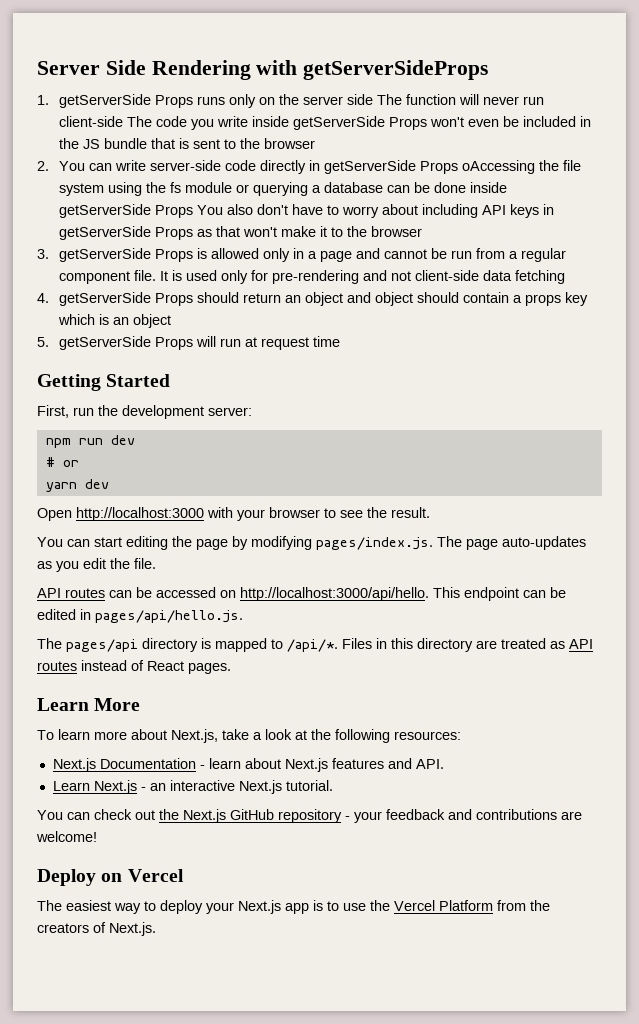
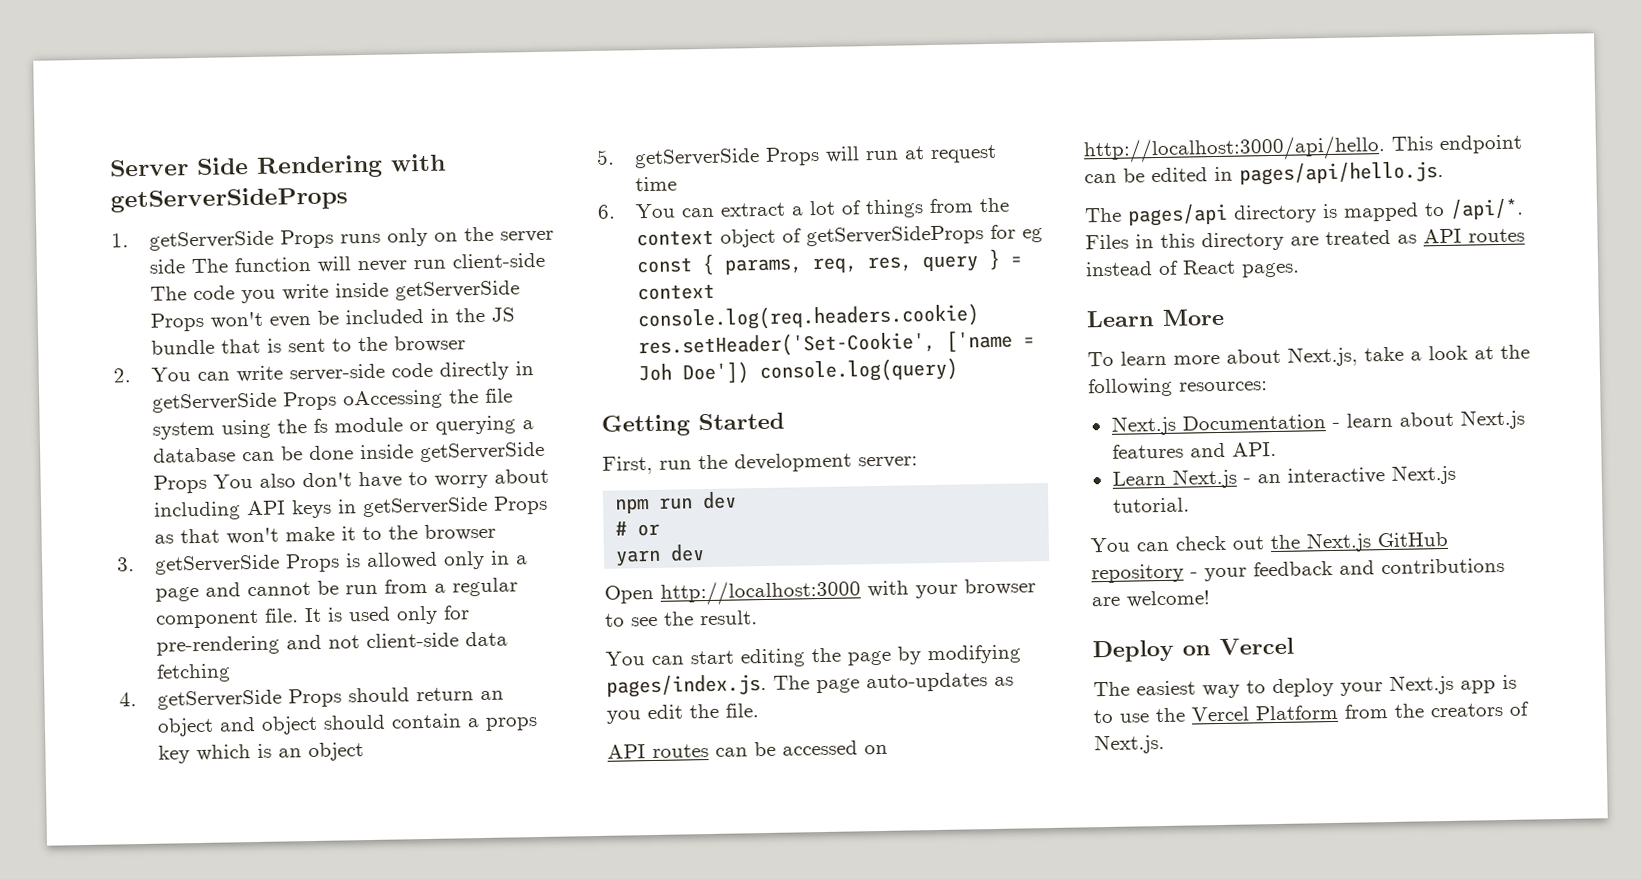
(340, 341) none -> [597,197,1011,219] [636,224,1044,248] [636,248,1023,276] [637,283,716,301] [637,303,1036,359] [638,357,959,385] // 6. You can extract a lot of things from the context object of getServerSideProps for eg const { params, req, res, query } = context console.log(req.headers.cookie) res.setHeader('Set-Cookie', ['name = Joh Doe']) console.log(query)

